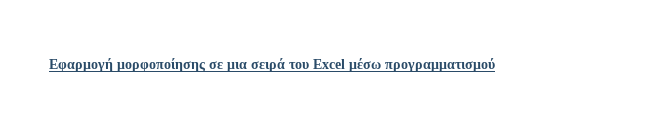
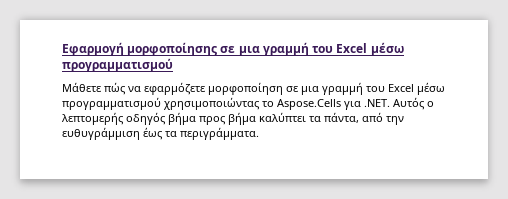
[251,58,495,72] σειρά του Excel μέσω προγραμματισμού -> [262,42,404,56] [62,58,173,72] [62,82,445,95] [62,97,434,110] [61,112,404,125] [62,127,259,140] γραμμή του Excel μέσω προγραμματισμού // Μάθετε πώς να εφαρμόζετε μορφοποίηση σε μια γραμμή του Excel μέσω προγραμματισμού χρησιμοποιώντας το Aspose.Cells για .NET. Αυτός ο λεπτομερής οδηγός βήμα προς βήμα καλύπτει τα πάντα, από την ευθυγράμμιση έως τα περιγράμματα.

